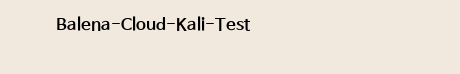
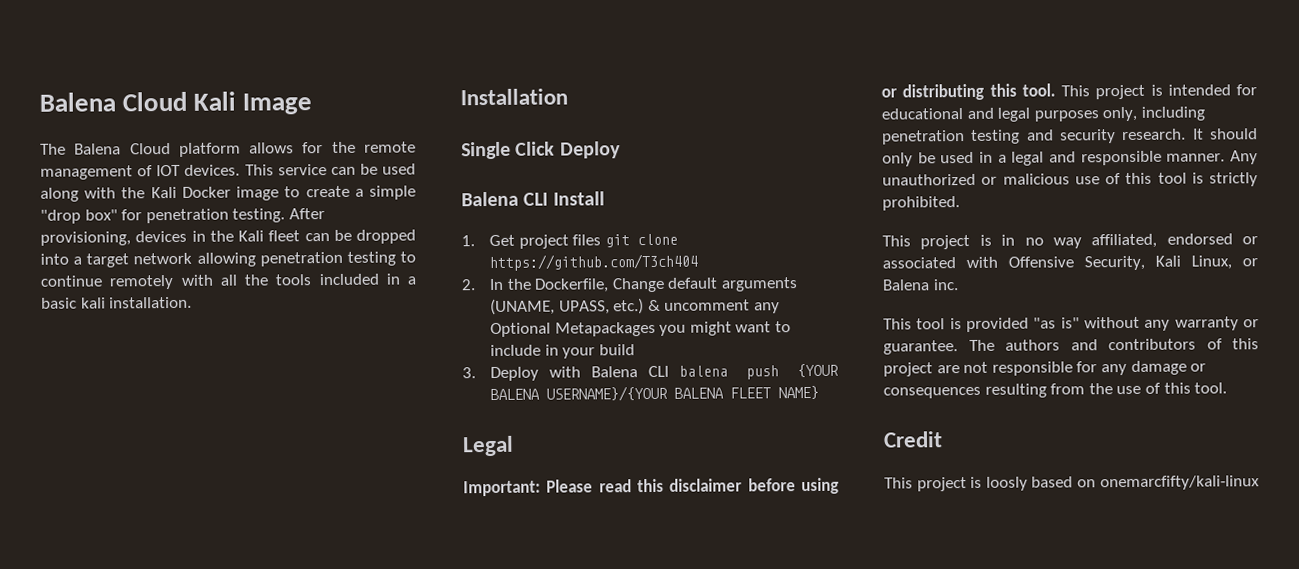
[56,16,251,31] Balena-Cloud-Kali-Test -> [39,91,313,115] [40,141,416,157] [40,163,416,180] [40,185,417,202] [40,208,325,224] [40,229,416,246] [40,251,417,268] [40,273,416,290] [41,296,193,309] [460,88,568,106] [461,141,621,160] [461,191,605,207] [461,233,678,249] [488,253,698,272] [461,277,798,293] [489,298,780,316] [489,321,791,338] [489,344,635,359] [462,363,839,382] [489,385,819,402] [462,435,514,457] [463,477,839,497] [881,83,1257,101] [881,106,1205,122] [882,128,1258,145] [882,150,1258,167] [882,172,1258,187] [882,196,960,211] [882,233,1258,250] [882,255,1258,271] [882,279,959,291] [883,316,1259,333] [883,338,1259,355] [883,360,1207,377] [883,382,1228,399] [883,431,943,448] [884,475,1260,492] Balena Cloud Kali Image // The Balena Cloud platform allows for the remote management of IOT devices. This service can be used along with the Kali Docker image to create a simple "drop box" for penetration testing. After provisioning, devices in the Kali fleet can be dropped into a target network allowing penetration testing to continue remotely with all the tools included in a basic kali installation. // Installation // Single Click Deploy // Balena CLI Install // 1. Get project files git clone https://github.com/T3ch404 // 2. In the Dockerfile, Change default arguments (UNAME, UPASS, etc.) & uncomment any Optional Metapackages you might want to include in your build // 3. Deploy with Balena CLI balena push {YOUR BALENA USERNAME}/{YOUR BALENA FLEET NAME} // Legal // Important: Please read this disclaimer before using or distributing this tool. This project is intended for educational and legal purposes only, including penetration testing and security research. It should only be used in a legal and responsible manner. Any unauthorized or malicious use of this tool is strictly prohibited. // This project is in no way affiliated, endorsed or associated with Offensive Security, Kali Linux, or Balena inc. // This tool is provided "as is" without any warranty or guarantee. The authors and contributors of this project are not responsible for any damage or consequences resulting from the use of this tool. // Credit // This project is loosly based on onemarcfifty/kali-linux

